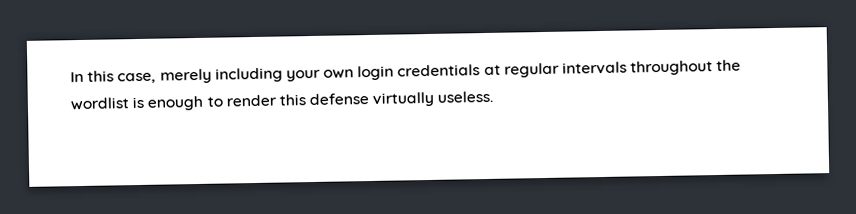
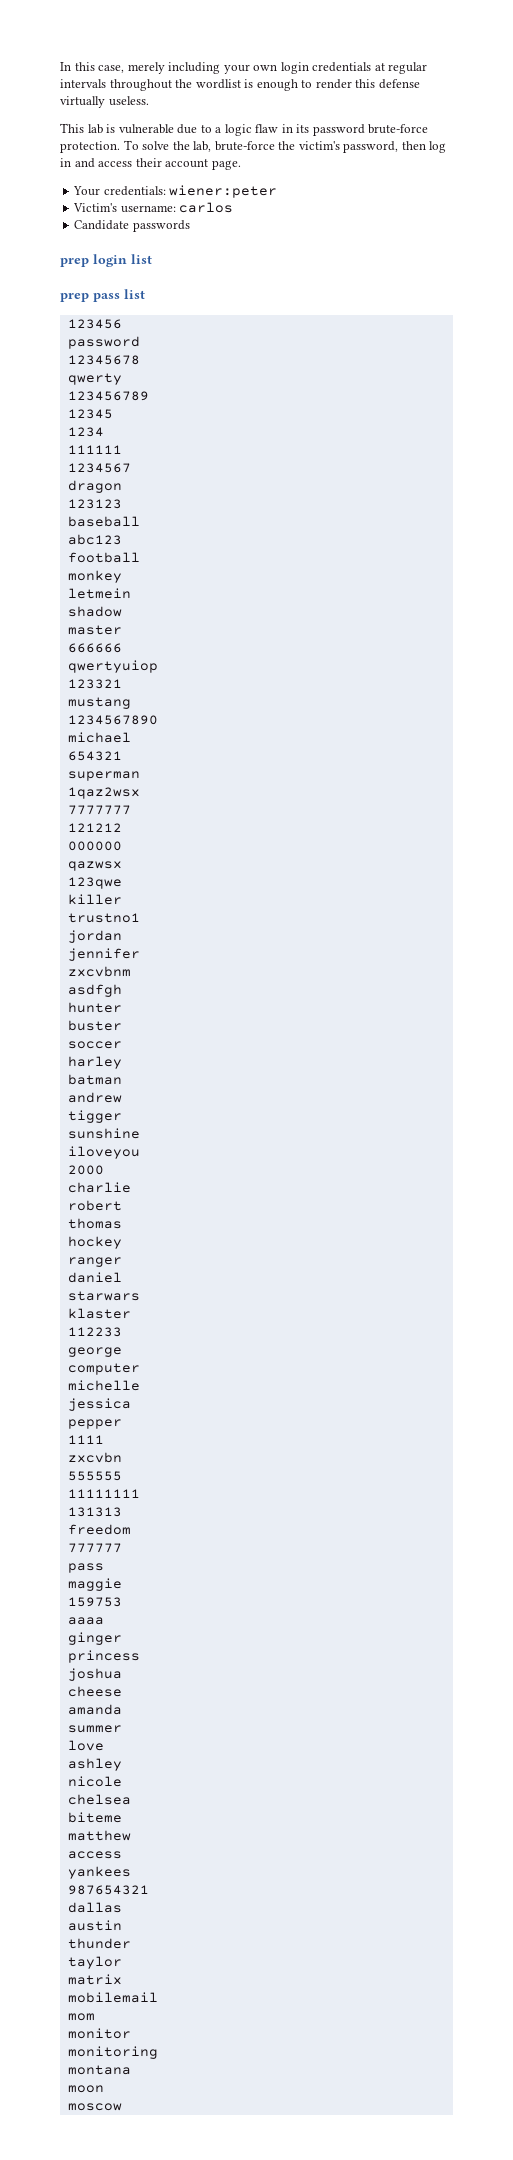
(494, 96) none -> [60,123,429,136] [60,140,447,153] [60,158,241,170] [73,185,278,198] [73,202,234,213] [74,220,190,232] [60,254,152,267] [60,289,145,302] [67,319,122,329] [67,336,140,349] [67,355,140,365] [67,373,122,385] [67,391,149,401] [67,409,113,419] [67,427,104,437] [67,445,122,454] [67,463,131,473] [67,480,122,493] [67,499,122,509] [67,516,140,527] [67,534,122,545] [67,552,140,563] [67,570,122,583] [67,588,131,599] [67,606,122,617] [67,625,122,635] [67,643,122,653] [67,660,158,673] [67,679,122,689] [67,697,131,709] [67,715,158,725] [67,732,131,743] [67,751,122,761] [67,771,140,781] [67,787,140,799] [67,805,131,815] [67,823,122,832] [67,841,122,851] [67,861,122,871] [67,877,122,889] [67,894,122,905] [67,913,140,923] [67,930,122,943] [67,948,140,961] [67,966,131,977] [67,984,122,997] [67,1002,122,1013] [67,1020,122,1031] [67,1041,122,1049] [67,1056,122,1069] [67,1074,122,1085] [67,1092,122,1103] [67,1110,122,1123] [67,1128,140,1139] [67,1146,140,1159] [67,1165,104,1175] [67,1182,131,1193] [67,1200,122,1211] [67,1218,122,1229] [67,1236,122,1249] [67,1257,122,1267] [67,1272,122,1283] [67,1291,140,1301] [67,1308,131,1319] [67,1327,122,1337] [67,1347,122,1357] [67,1363,140,1375] [67,1380,140,1391] [67,1398,131,1411] [67,1419,122,1429] [67,1435,104,1444] [67,1452,122,1463] [67,1471,122,1481] [67,1489,140,1498] [67,1507,122,1517] [67,1524,131,1535] [67,1543,122,1553] [67,1563,104,1573] [67,1578,122,1591] [67,1597,122,1607] [67,1617,104,1625] [67,1632,122,1645] [67,1650,140,1663] [67,1668,122,1681] [67,1686,122,1697] [67,1704,122,1715] [67,1725,122,1733] [67,1740,104,1751] [67,1758,122,1771] [67,1776,122,1787] [67,1794,131,1805] [67,1812,122,1823] [67,1830,131,1841] [67,1851,122,1859] [67,1866,131,1879] [67,1885,149,1895] [67,1902,122,1913] [67,1920,122,1931] [67,1938,131,1949] [67,1956,122,1969] [67,1974,122,1985] [67,1992,158,2003] [67,2013,95,2021] [67,2028,131,2039] [67,2046,158,2059] [67,2065,131,2075] [67,2085,104,2093] [67,2103,122,2111] // This lab is vulnerable due to a logic flaw in its password brute-force protection. To solve the lab, brute-force the victim's password, then log in and access their account page. // Your credentials: wiener:peter // Victim's username: carlos // Candidate passwords // prep login list // prep pass list // 123456 // password // 12345678 // qwerty // 123456789 // 12345 // 1234 // 111111 // 1234567 // dragon // 123123 // baseball // abc123 // football // monkey // letmein // shadow // master // 666666 // qwertyuiop // 123321 // mustang // 1234567890 // michael // 654321 // superman // 1qaz2wsx // 7777777 // 121212 // 000000 // qazwsx // 123qwe // killer // trustno1 // jordan // jennifer // zxcvbnm // asdfgh // hunter // buster // soccer // harley // batman // andrew // tigger // sunshine // iloveyou // 2000 // charlie // robert // thomas // hockey // ranger // daniel // starwars // klaster // 112233 // george // computer // michelle // jessica // pepper // 1111 // zxcvbn // 555555 // 11111111 // 131313 // freedom // 777777 // pass // maggie // 159753 // aaaa // ginger // princess // joshua // cheese // amanda // summer // love // ashley // nicole // chelsea // biteme // matthew // access // yankees // 987654321 // dallas // austin // thunder // taylor // matrix // mobilemail // mom // monitor // monitoring // montana // moon // moscow

